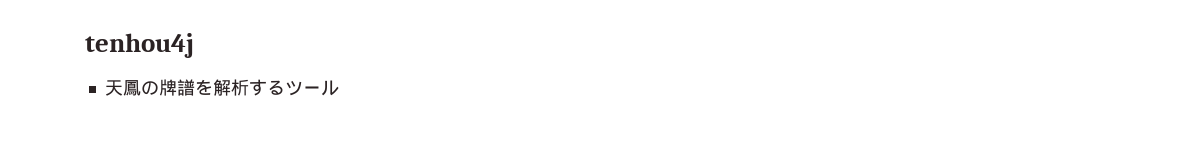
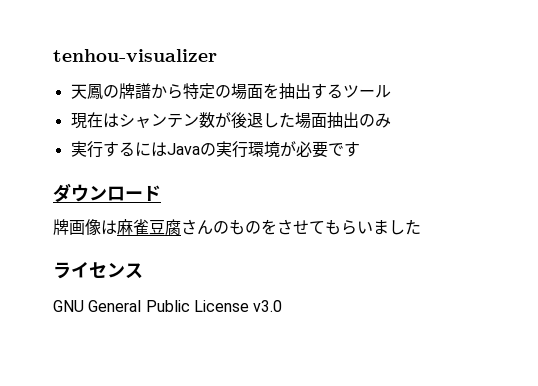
[85,33,194,58] tenhou4j -> [53,49,217,62] tenhou-visualizer
[194,79,339,96] を解析するツール -> [150,83,391,100] [70,112,391,129] [70,141,360,158] [53,183,161,202] [53,219,421,235] [53,262,143,279] [53,300,283,312] から特定の場面を抽出するツール // 現在はシャンテン数が後退した場面抽出のみ // 実行するにはJavaの実行環境が必要です // ダウンロード // 牌画像は麻雀豆腐さんのものをさせてもらいました // ライセンス // GNU General Public License v3.0

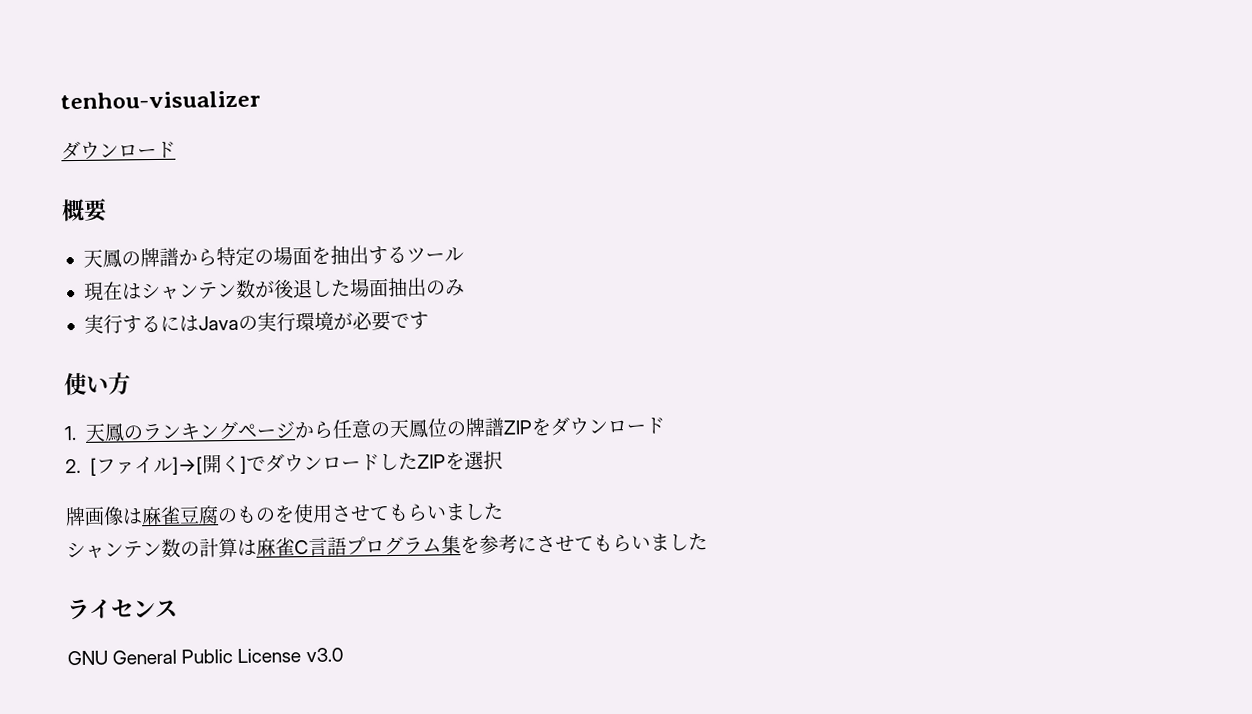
(217, 55) none -> [61,140,176,161] [61,198,108,222] // ダウンロード // 概要
[53,183,161,202] ダウンロード -> [64,372,131,396] [64,416,666,442] [65,450,503,476] 使い方 // 1.天鳳のランキングページから任意の天鳳位の牌譜ZIPをダウンロード // 2. [ファイル]→[開く]でダウンロードしたZIPを選択
[181,219,213,235] さん -> (219, 515) none
(277, 227) none -> [293,502,504,524] [66,534,537,559] 使用させてもらいました // シャンテン数の計算は麻雀C言語プログラム集を参考に

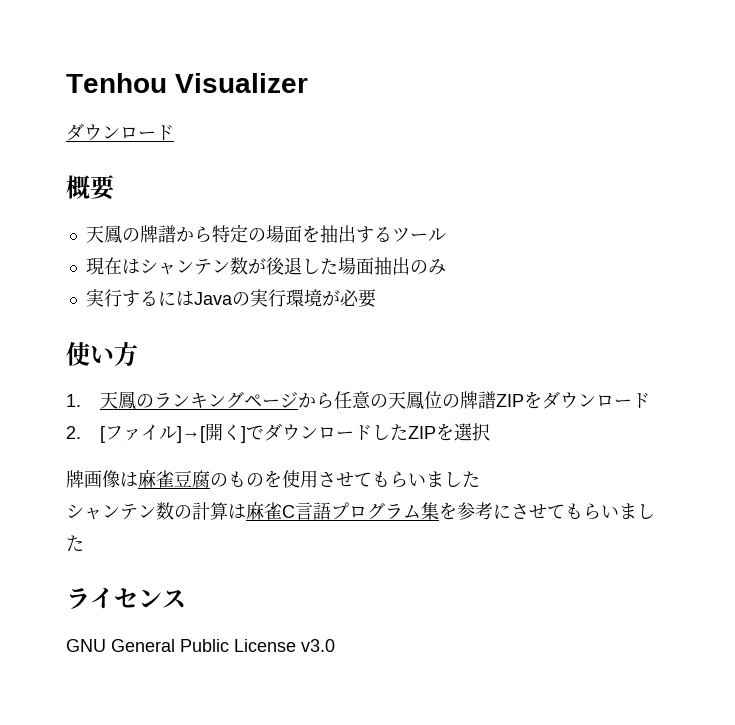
[60,90,261,110] tenhou-visualizer -> [66,73,308,93] Tenhou Visualizer
[389,311,429,330] です -> (376, 298) none

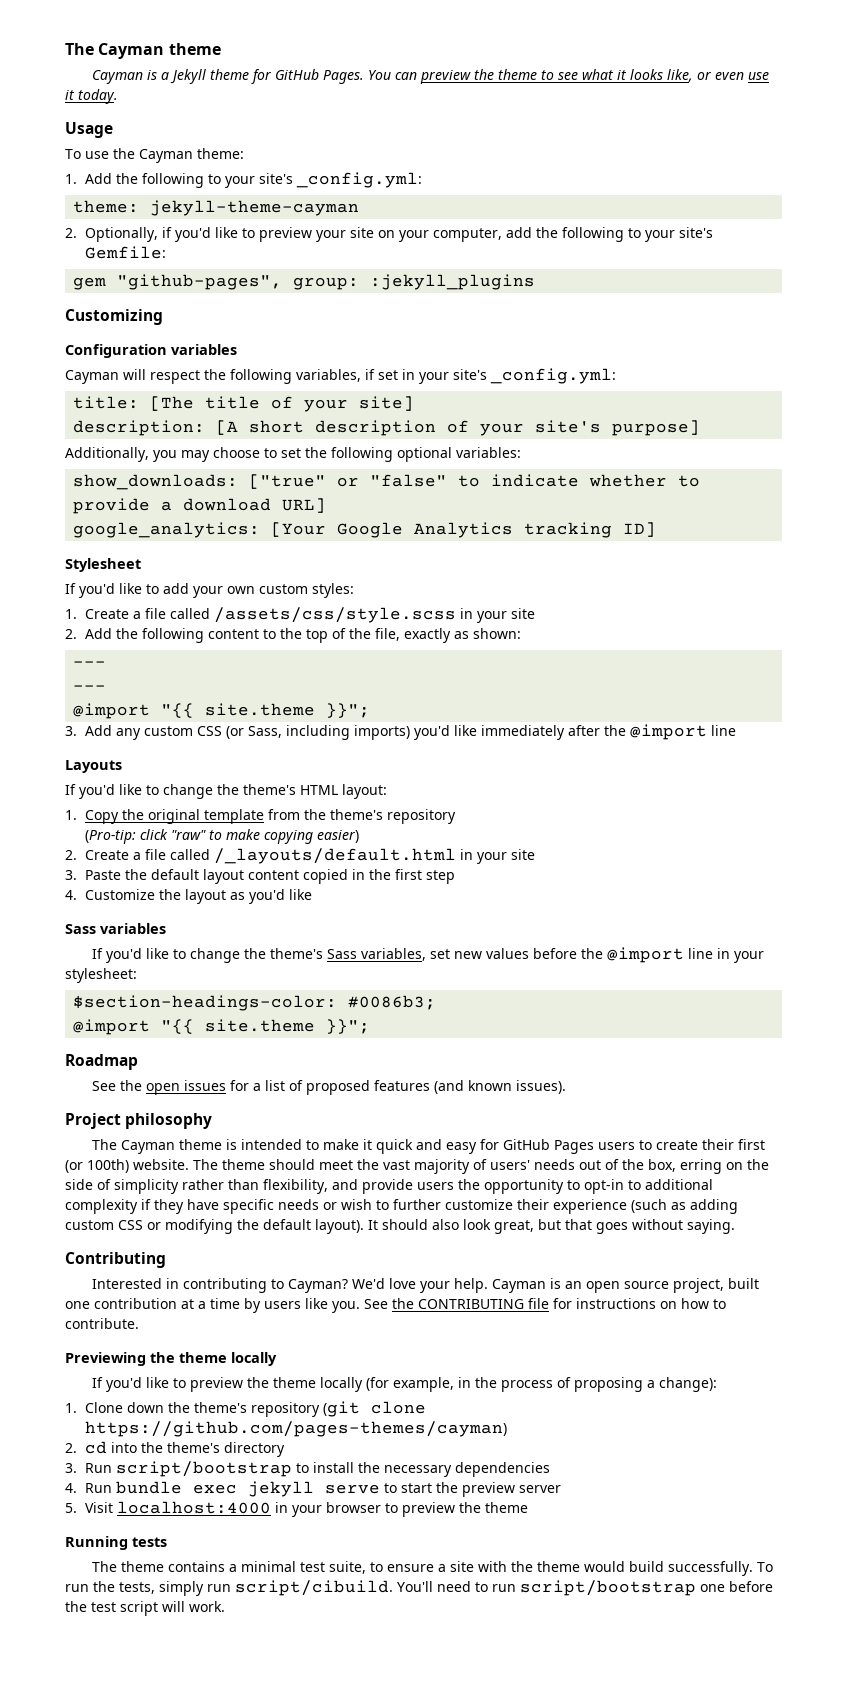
[66,73,308,93] [66,123,174,141] [66,175,115,200] [85,224,446,244] [85,257,446,275] [85,289,376,308] [66,341,138,367] [66,391,650,410] [66,423,490,443] [66,469,480,488] [66,501,655,520] [66,535,84,552] [66,587,186,609] [66,639,335,652] Tenhou Visualizer // ダウンロード // 概要 // 天鳳の牌譜から特定の場面を抽出するツール // 現在はシャンテン数が後退した場面抽出のみ // 実行するにはJavaの実行環境が必要 // 使い方 // 1.天鳳のランキングページから任意の天鳳位の牌譜ZIPをダウンロード // 2. [ファイル]→[開く]でダウンロードしたZIPを選択 // 牌画像は麻雀豆腐のものを使用させてもらいました // シャンテン数の計算は麻雀C言語プログラム集を参考にさせてもらいました // ライセンス // GNU General Public License v3.0 -> [65,43,221,59] [92,69,770,84] [65,89,118,104] [65,122,113,138] [65,148,244,163] [65,172,423,188] [73,200,360,216] [65,227,714,242] [85,246,167,259] [73,274,536,290] [65,309,163,325] [65,344,237,358] [65,368,616,384] [73,396,415,412] [73,420,701,436] [65,447,521,462] [73,474,701,490] [73,498,327,514] [73,522,657,538] [65,558,141,572] [65,583,354,598] [65,607,536,623] [65,628,522,643] [73,661,107,667] [73,685,107,691] [73,703,371,719] [65,724,737,740] [65,760,122,773] [65,784,387,799] [65,809,457,824] [85,829,360,844] [65,848,536,864] [65,869,456,884] [65,889,313,904] [65,923,166,934] [92,947,765,963] [65,968,137,983] [73,995,437,1011] [73,1019,371,1035] [65,1054,138,1070] [92,1080,567,1095] [65,1113,213,1129] [92,1139,766,1154] [65,1159,769,1174] [65,1179,713,1194] [65,1199,738,1214] [65,1219,735,1234] [65,1252,166,1268] [92,1278,760,1293] [65,1298,726,1313] [65,1318,139,1329] [65,1352,277,1366] [92,1377,718,1392] [65,1401,427,1417] [85,1421,508,1437] [65,1441,286,1457] [65,1461,551,1477] [65,1481,562,1497] [65,1501,529,1517] [65,1536,167,1550] [92,1561,774,1576] [65,1580,773,1596] [65,1601,225,1616] The Cayman theme // Cayman is a Jekyll theme for GitHub Pages. You can preview the theme to see what it looks like, or even use it today. // Usage // To use the Cayman theme: // 1. Add the following to your site's _config.yml: // theme: jekyll-theme-cayman // 2. Optionally, if you'd like to preview your site on your computer, add the following to your site's Gemfile: // gem "github-pages", group: :jekyll_plugins // Customizing // Configuration variables // Cayman will respect the following variables, if set in your site's _config.yml: // title: [The title of your site] // description: [A short description of your site's purpose] // Additionally, you may choose to set the following optional variables: // show_downloads: ["true" or "false" to indicate whether to provide a download URL] // google_analytics: [Your Google Analytics tracking ID] // Stylesheet // If you'd like to add your own custom styles: // 1. Create a file called /assets/css/style.scss in your site // 2. Add the following content to the top of the file, exactly as shown: // --- // --- // @import "{{ site.theme }}"; // 3. Add any custom CSS (or Sass, including imports) you'd like immediately after the @import line // Layouts // If you'd like to change the theme's HTML layout: // 1. Copy the original template from the theme's repository // (Pro-tip: click "raw" to make copying easier) // 2. Create a file called /_layouts/default.html in your site // 3. Paste the default layout content copied in the first step // 4. Customize the layout as you'd like // Sass variables // If you'd like to change the theme's Sass variables, set new values before the @import line in your stylesheet: // $section-headings-color: #0086b3; // @import "{{ site.theme }}"; // Roadmap // See the open issues for a list of proposed features (and known issues). // Project philosophy // The Cayman theme is intended to make it quick and easy for GitHub Pages users to create their first (or 100th) website. The theme should meet the vast majority of users' needs out of the box, erring on the side of simplicity rather than flexibility, and provide users the opportunity to opt-in to additional complexity if they have specific needs or wish to further customize their experience (such as adding custom CSS or modifying the default layout). It should also look great, but that goes without saying. // Contributing // Interested in contributing to Cayman? We'd love your help. Cayman is an open source project, built one contribution at a time by users like you. See the CONTRIBUTING file for instructions on how to contribute. // Previewing the theme locally // If you'd like to preview the theme locally (for example, in the process of proposing a change): // 1. Clone down the theme's repository (git clone https://github.com/pages-themes/cayman) // 2. cd into the theme's directory // 3. Run script/bootstrap to install the necessary dependencies // 4. Run bundle exec jekyll serve to start the preview server // 5. Visit localhost:4000 in your browser to preview the theme // Running tests // The theme contains a minimal test suite, to ensure a site with the theme would build successfully. To run the tests, simply run script/cibuild. You'll need to run script/bootstrap one before the test script will work.

